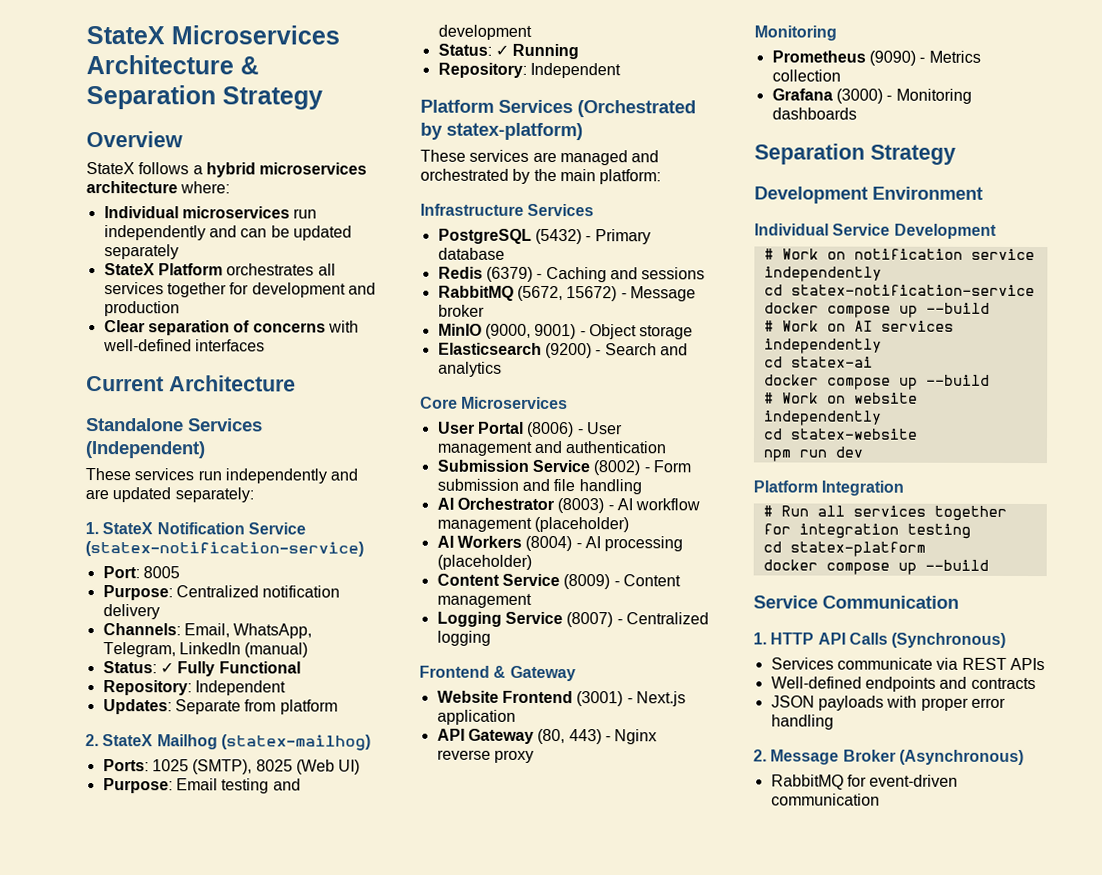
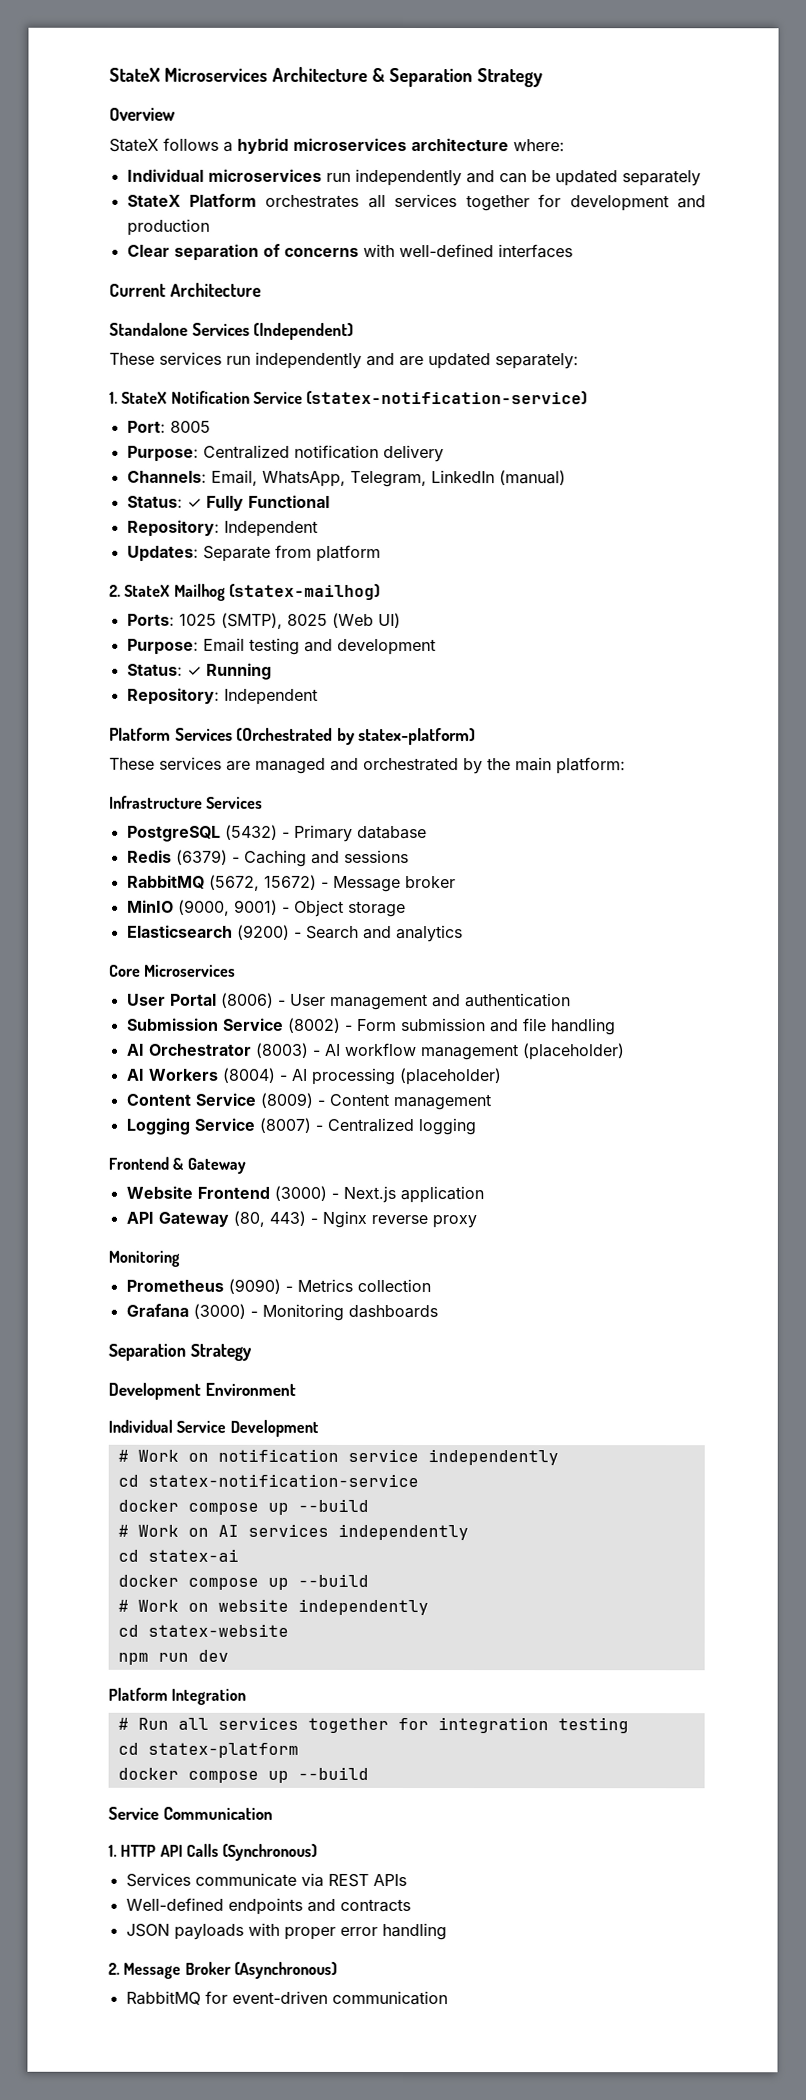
[576,691,624,707] (3001) -> [273,1185,327,1201] (3000)

